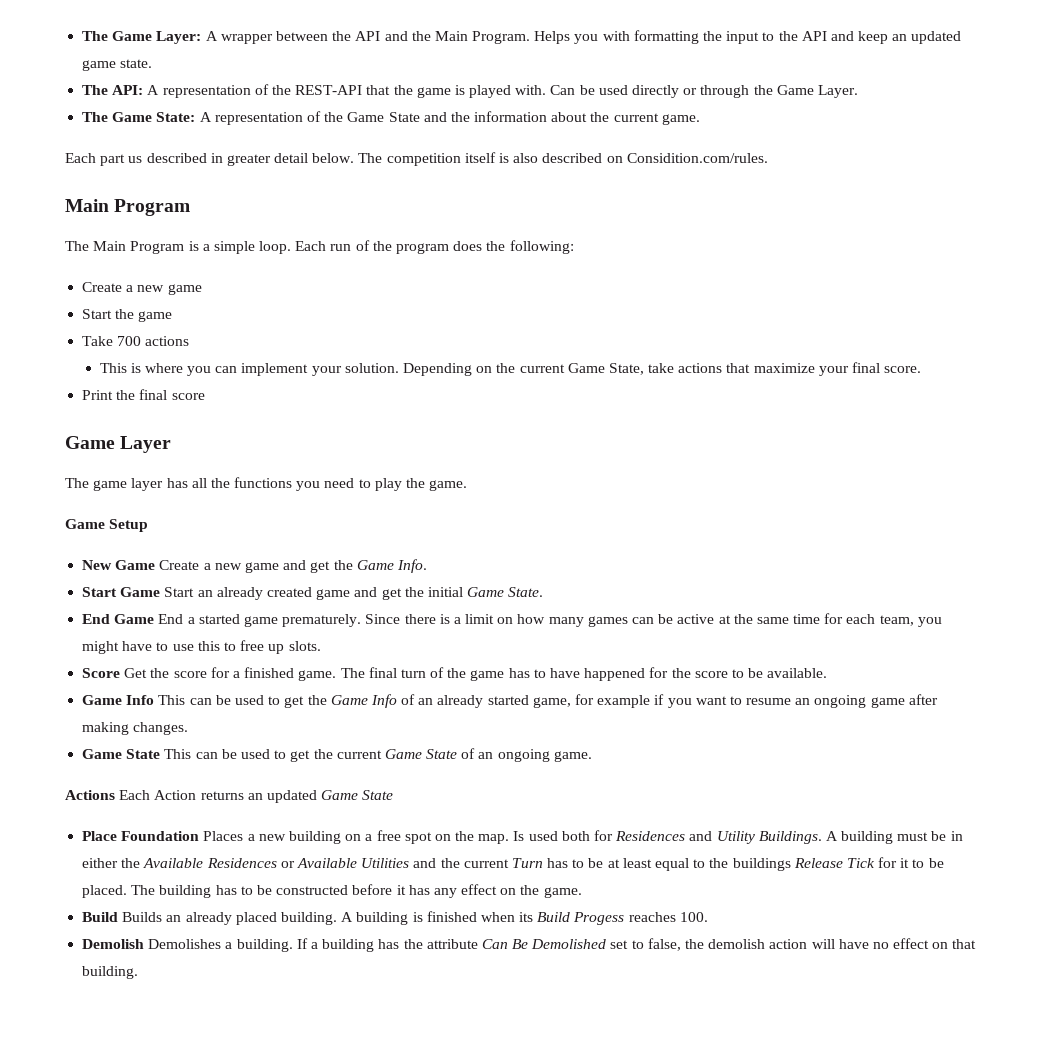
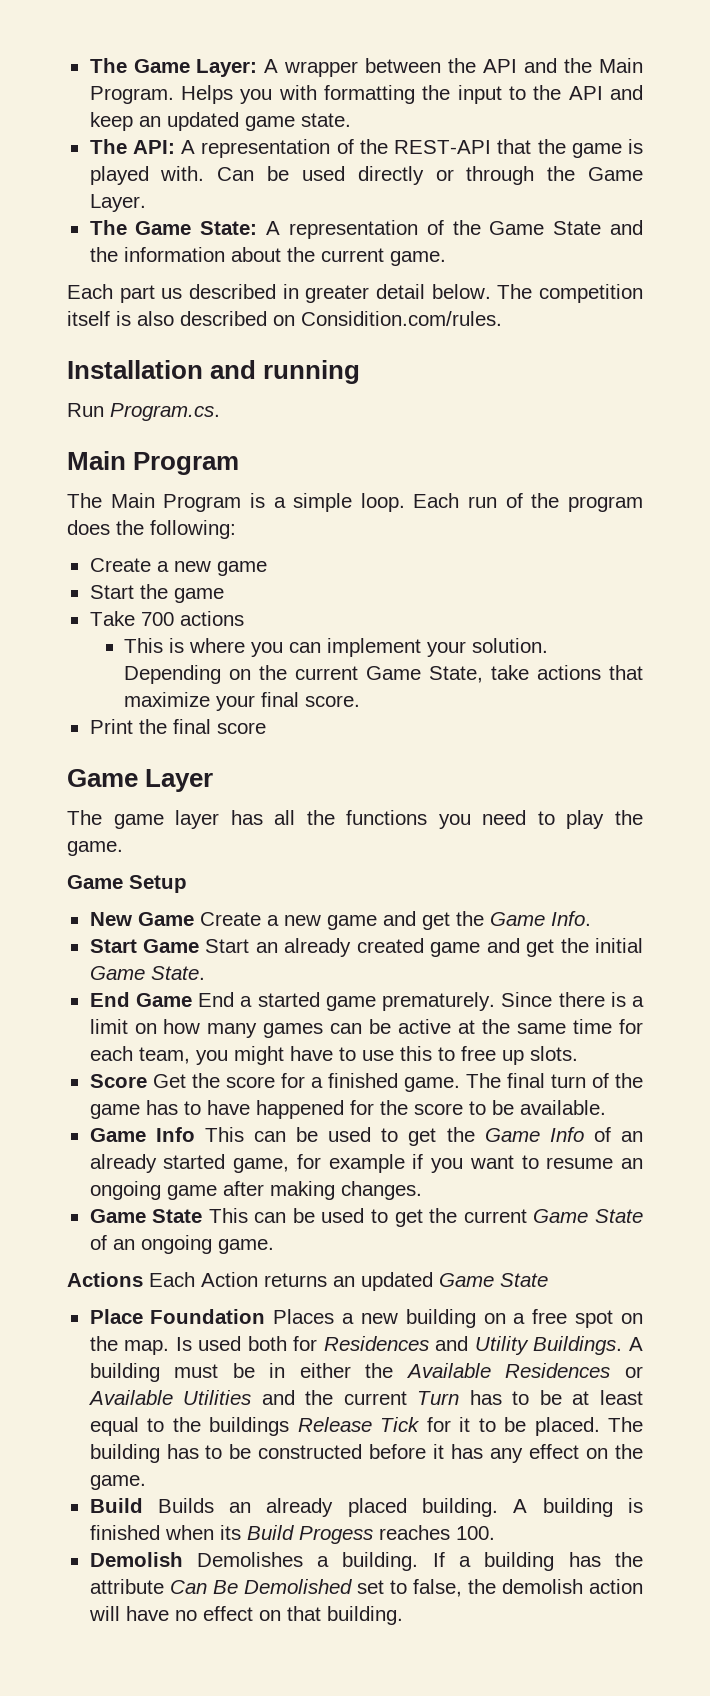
(768, 158) none -> [67,360,361,384] [67,403,220,421] // Installation and running // Run Program.cs.

